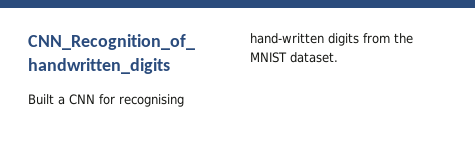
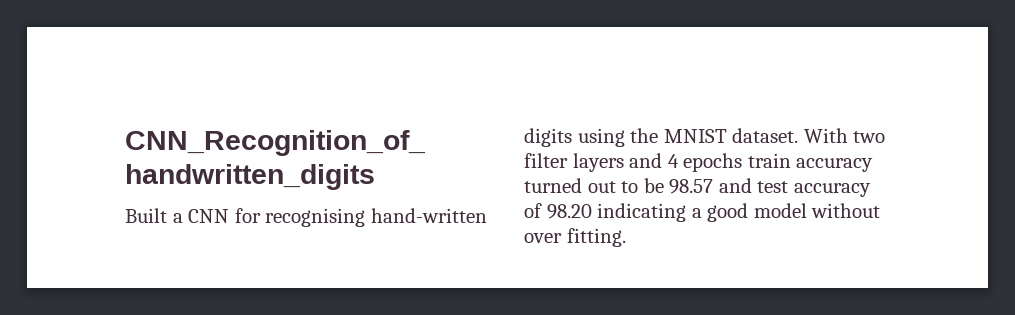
[363,33,390,44] from -> [577,128,625,147] using
(338, 57) none -> [803,128,886,143] [524,153,874,172] [524,178,871,197] [524,203,881,222] [524,228,626,247] With two filter layers and 4 epochs train accuracy turned out to be 98.57 and test accuracy of 98.20 indicating a good model without over fitting.

